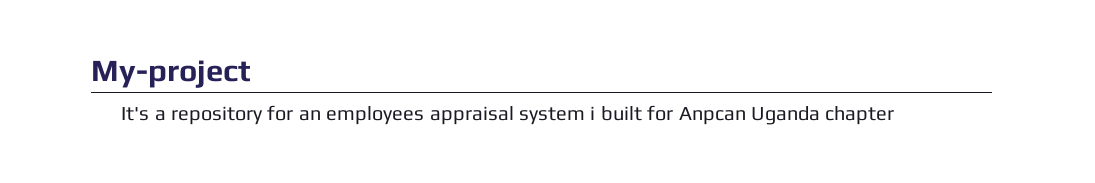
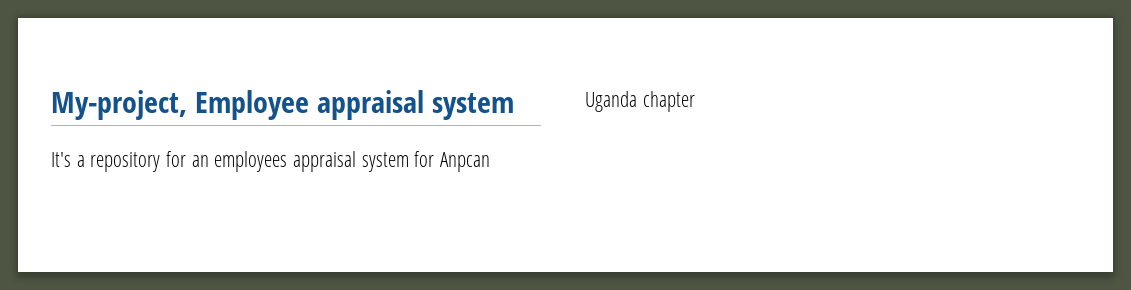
[91,60,251,88] My-project -> [51,90,514,120] My-project, Employee appraisal system
[590,106,642,121] i built -> (409, 162) none

